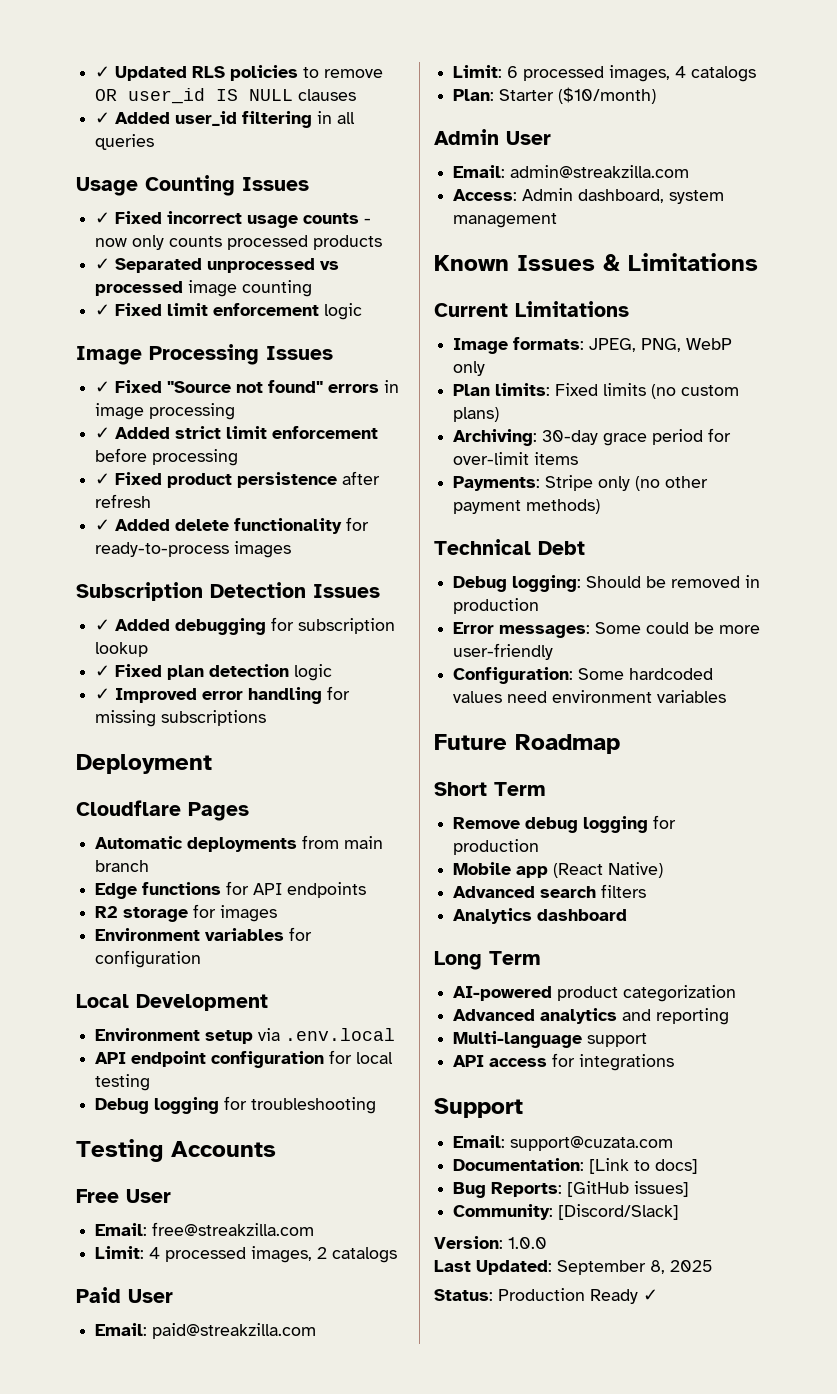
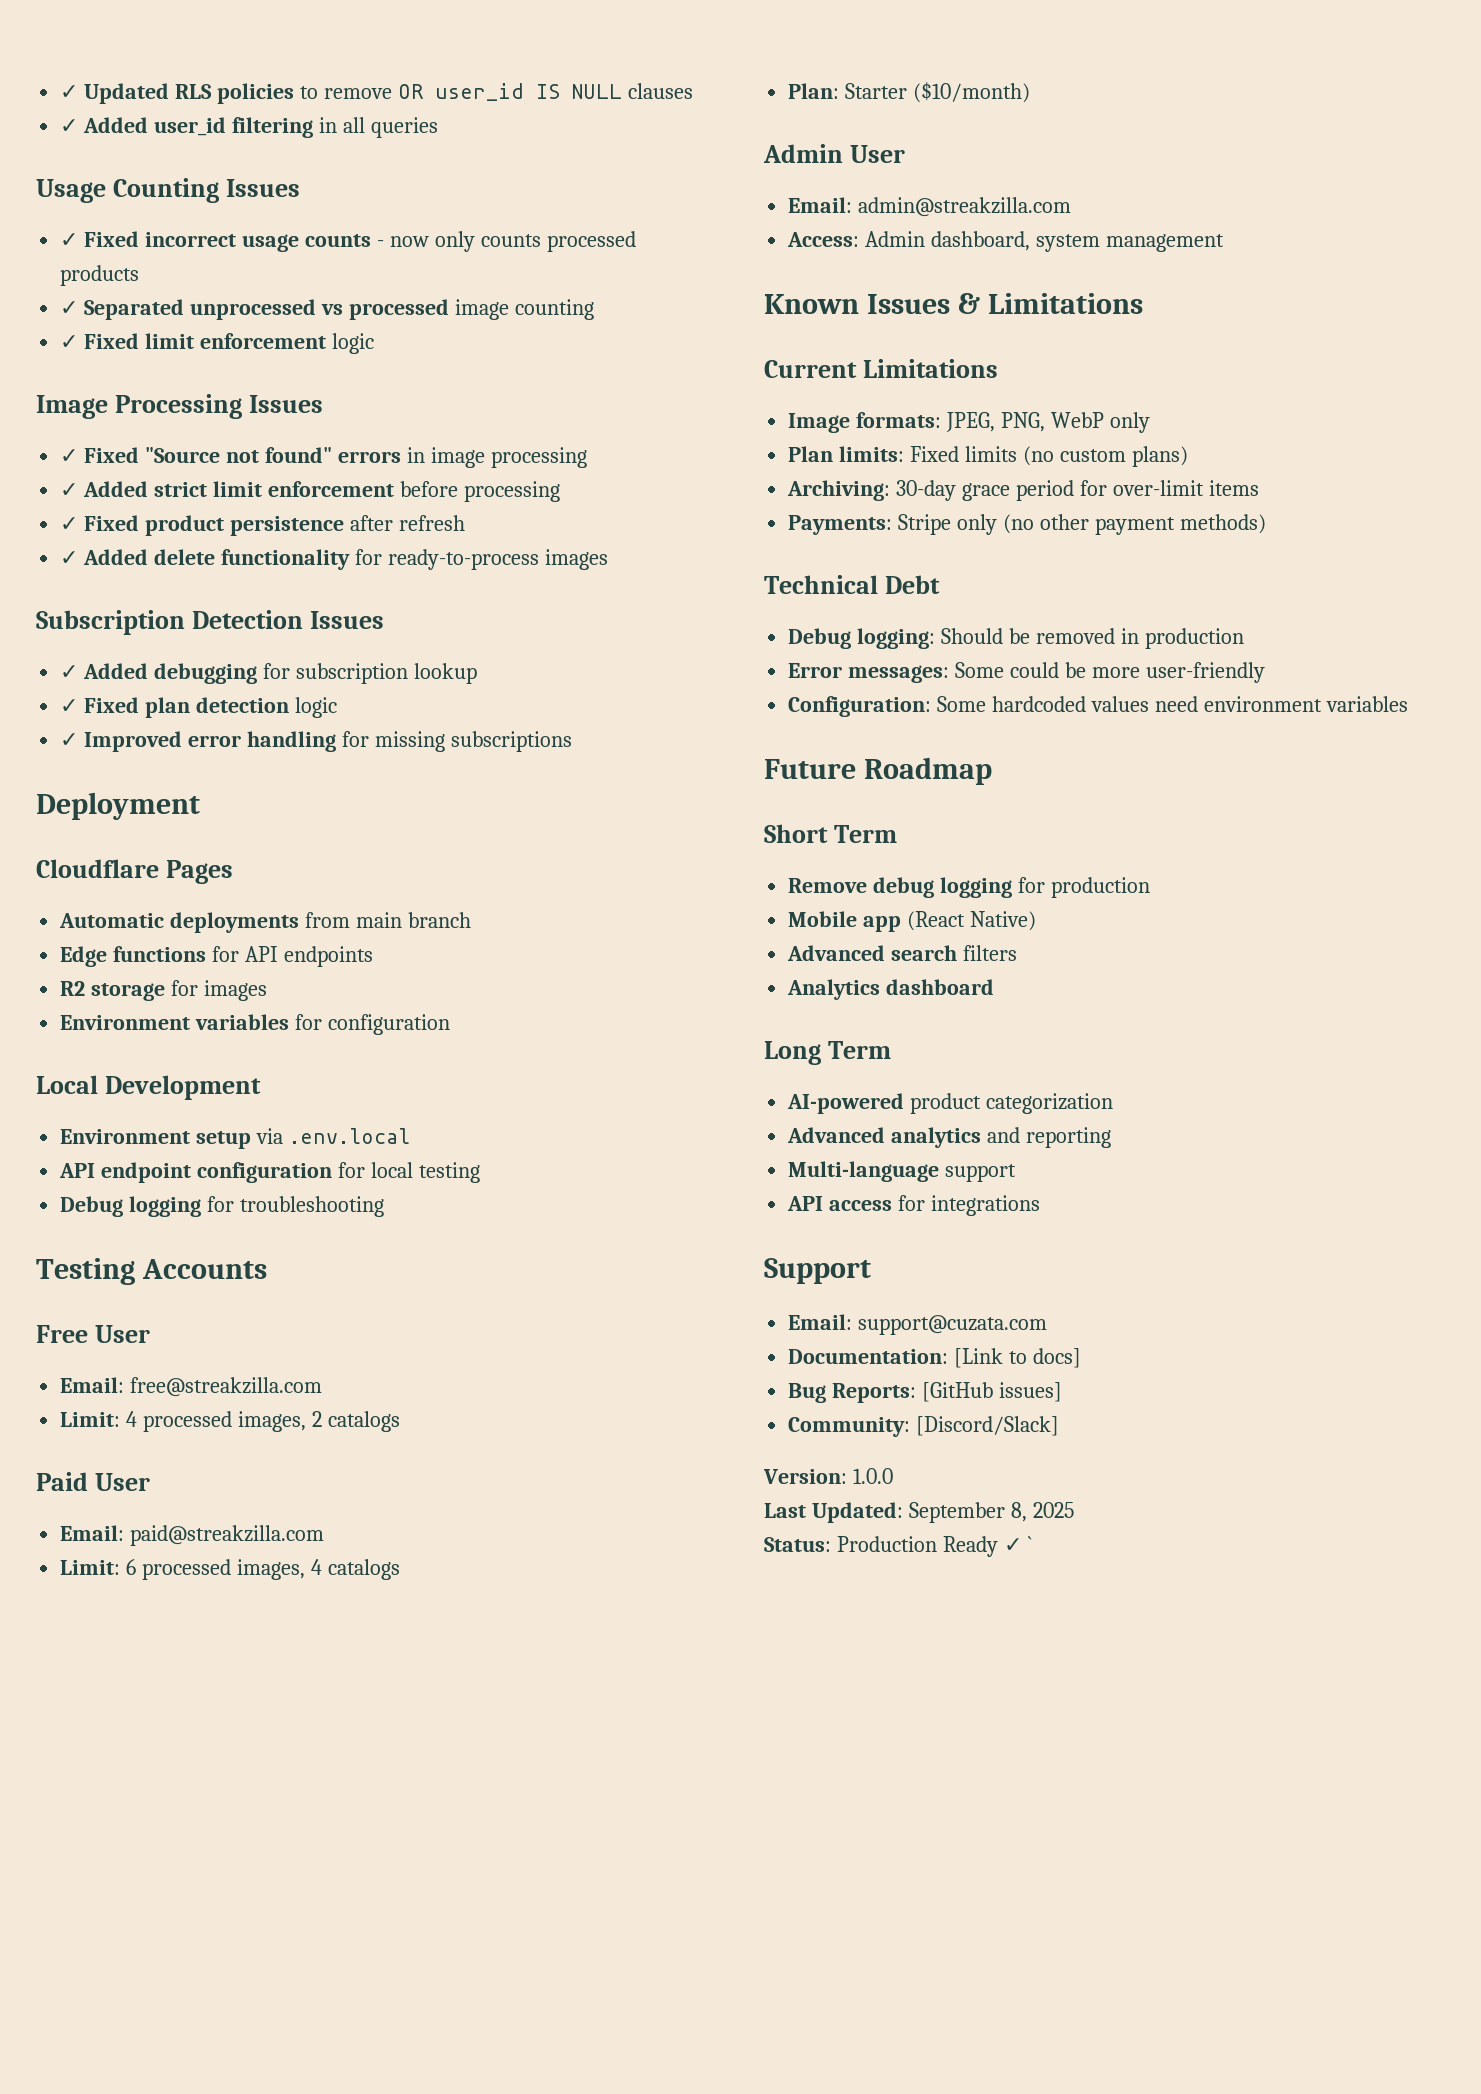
(658, 1295) none -> [1027,1536,1032,1552] `

